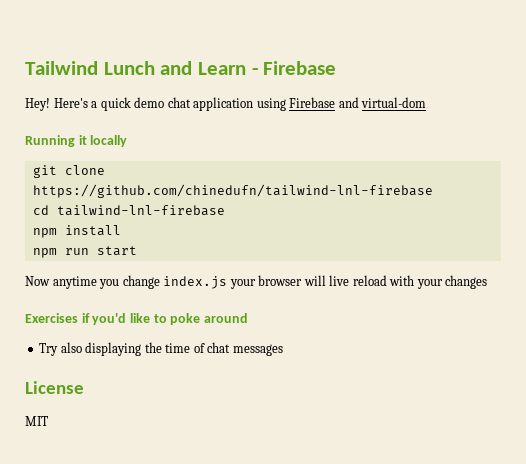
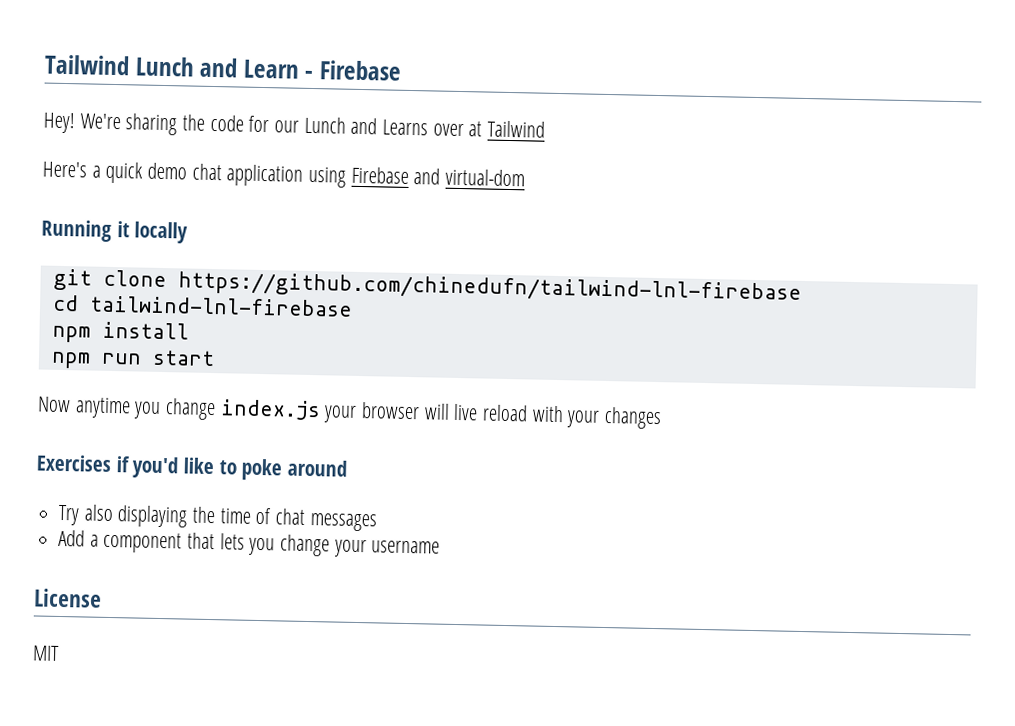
(50, 104) none -> [79,113,546,138] We're sharing the code for our Lunch and Learns over at Tailwind //
(283, 350) none -> [58,529,441,558] // Add a component that lets you change your username

